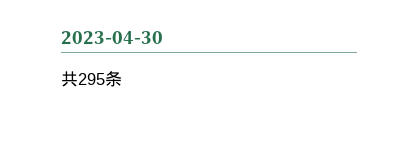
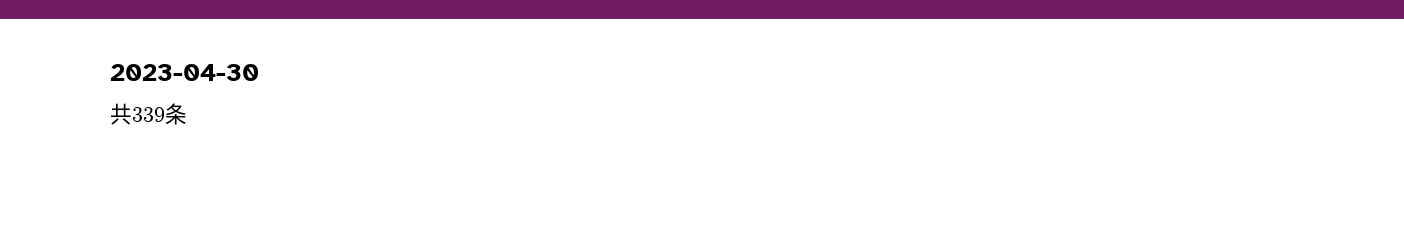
[78,73,105,85] 295 -> [132,107,165,122] 339

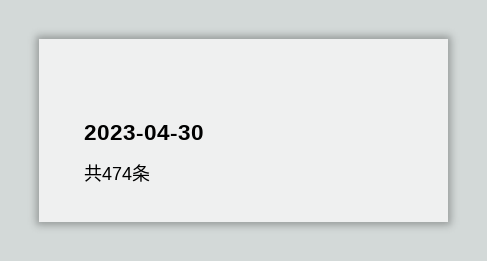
[132,107,165,122] 339 -> [102,167,132,180] 474

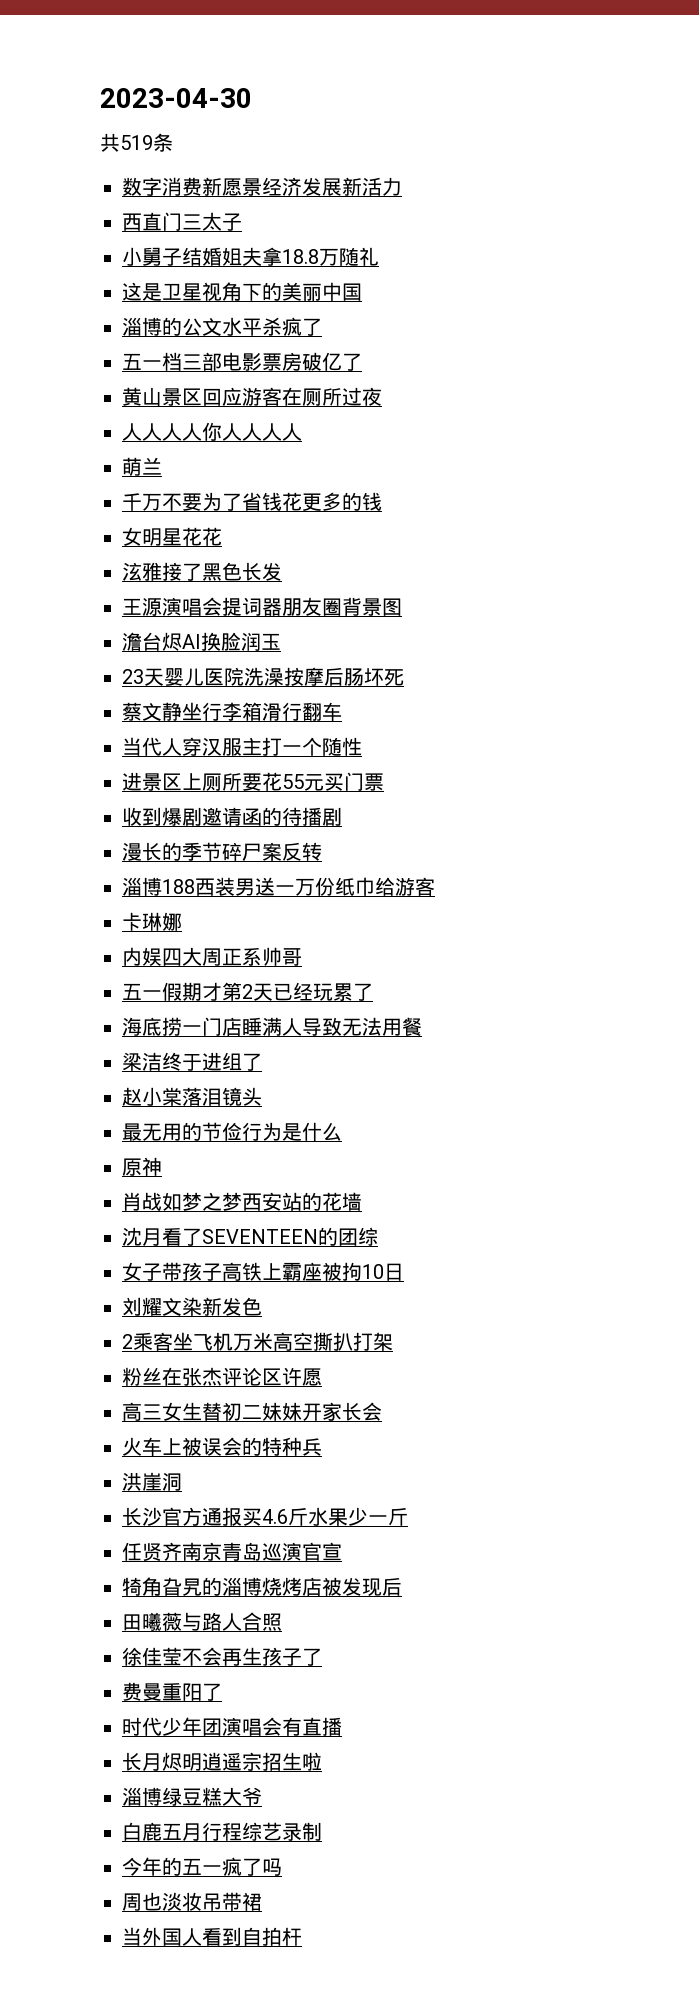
[102,167,132,180] 474 -> [120,135,153,150] 519
(150, 173) none -> [122,177,402,196] [122,212,242,231] [122,247,379,266] [122,282,362,302] [122,317,322,336] [122,352,362,371] [122,387,382,406] [122,422,302,441] [122,457,162,476] [122,492,382,511] [122,527,222,546] [122,562,282,581] [122,597,402,616] [122,632,281,651] [122,667,404,686] [122,702,342,722] [122,737,362,756] [122,772,384,791] [122,807,342,826] [122,842,322,861] [122,877,435,896] [122,912,182,931] [122,947,302,966] [122,982,373,1001] [122,1017,422,1036] [122,1052,262,1071] [122,1087,262,1106] [122,1122,342,1141] [122,1157,162,1176] [122,1192,362,1211] [122,1227,378,1246] [122,1262,404,1281] [122,1297,262,1316] [122,1332,393,1351] [122,1367,322,1386] [122,1402,382,1421] [122,1437,322,1457] [122,1472,182,1491] [122,1507,408,1526] [122,1542,342,1562] [122,1577,402,1597] [122,1612,282,1632] [122,1647,322,1666] [122,1682,222,1701] [122,1717,342,1736] [122,1752,322,1771] [122,1787,262,1806] [122,1822,322,1841] [122,1857,282,1876] [122,1892,262,1911] [122,1927,302,1946] // 数字消费新愿景经济发展新活力 // 西直门三太子 // 小舅子结婚姐夫拿18.8万随礼 // 这是卫星视角下的美丽中国 // 淄博的公文水平杀疯了 // 五一档三部电影票房破亿了 // 黄山景区回应游客在厕所过夜 // 人人人人你人人人人 // 萌兰 // 千万不要为了省钱花更多的钱 // 女明星花花 // 泫雅接了黑色长发 // 王源演唱会提词器朋友圈背景图 // 澹台烬AI换脸润玉 // 23天婴儿医院洗澡按摩后肠坏死 // 蔡文静坐行李箱滑行翻车 // 当代人穿汉服主打一个随性 // 进景区上厕所要花55元买门票 // 收到爆剧邀请函的待播剧 // 漫长的季节碎尸案反转 // 淄博188西装男送一万份纸巾给游客 // 卡琳娜 // 内娱四大周正系帅哥 // 五一假期才第2天已经玩累了 // 海底捞一门店睡满人导致无法用餐 // 梁洁终于进组了 // 赵小棠落泪镜头 // 最无用的节俭行为是什么 // 原神 // 肖战如梦之梦西安站的花墙 // 沈月看了SEVENTEEN的团综 // 女子带孩子高铁上霸座被拘10日 // 刘耀文染新发色 // 2乘客坐飞机万米高空撕扒打架 // 粉丝在张杰评论区许愿 // 高三女生替初二妹妹开家长会 // 火车上被误会的特种兵 // 洪崖洞 // 长沙官方通报买4.6斤水果少一斤 // 任贤齐南京青岛巡演官宣 // 犄角旮旯的淄博烧烤店被发现后 // 田曦薇与路人合照 // 徐佳莹不会再生孩子了 // 费曼重阳了 // 时代少年团演唱会有直播 // 长月烬明逍遥宗招生啦 // 淄博绿豆糕大爷 // 白鹿五月行程综艺录制 // 今年的五一疯了吗 // 周也淡妆吊带裙 // 当外国人看到自拍杆

